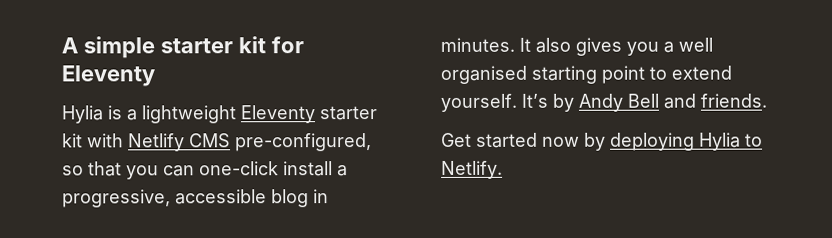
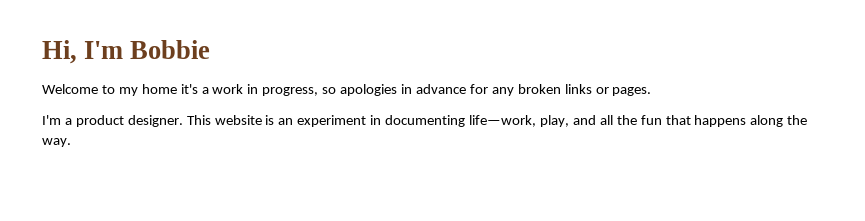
[61,36,304,59] [61,65,155,87] [61,105,378,124] [62,133,372,152] [62,161,348,180] [62,189,329,208] [440,37,713,56] [440,65,732,84] [440,93,767,112] [441,132,763,151] [441,160,503,179] A simple starter kit for Eleventy // Hylia is a lightweight Eleventy starter kit with Netlify CMS pre-configured, so that you can one-click install a progressive, accessible blog in minutes. It also gives you a well organised starting point to extend yourself. It’s by Andy Bell and friends. // Get started now by deploying Hylia to Netlify. -> [42,40,211,64] [42,84,652,96] [42,115,808,127] [42,138,71,147] Hi, I'm Bobbie // Welcome to my home it's a work in progress, so apologies in advance for any broken links or pages. // I'm a product designer. This website is an experiment in documenting life—work, play, and all the fun that happens along the way.

